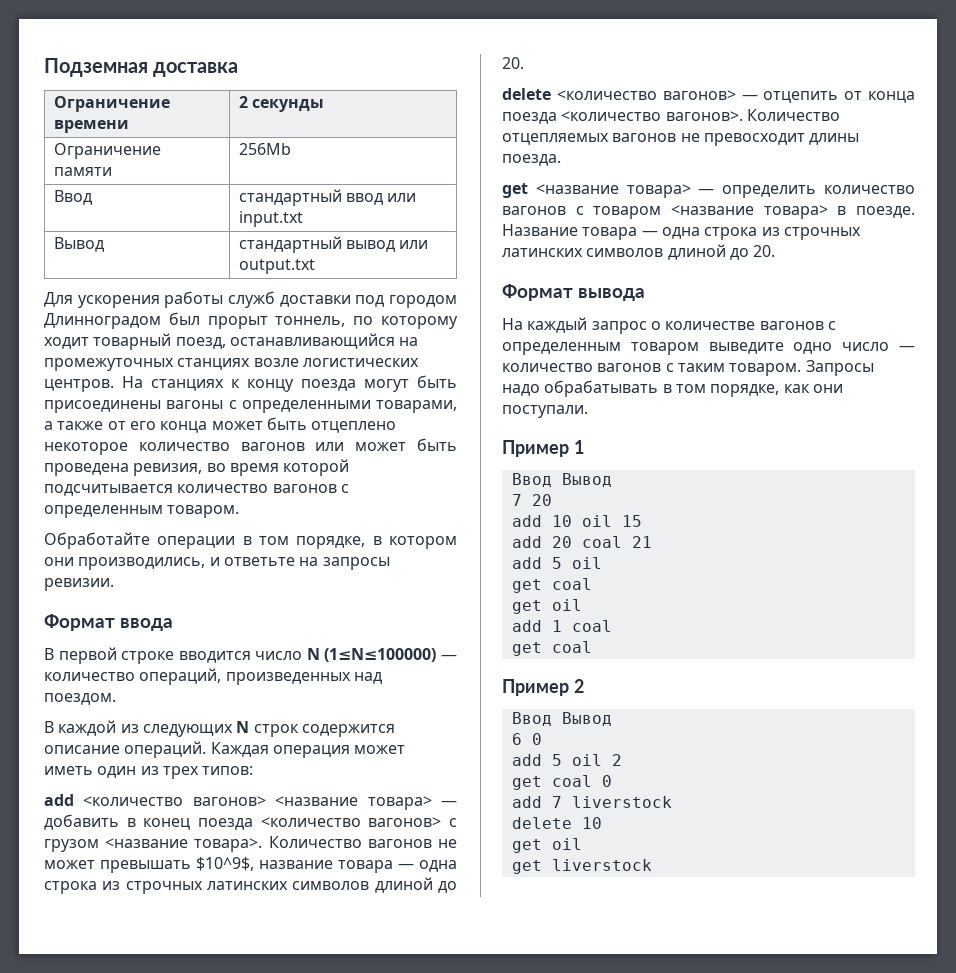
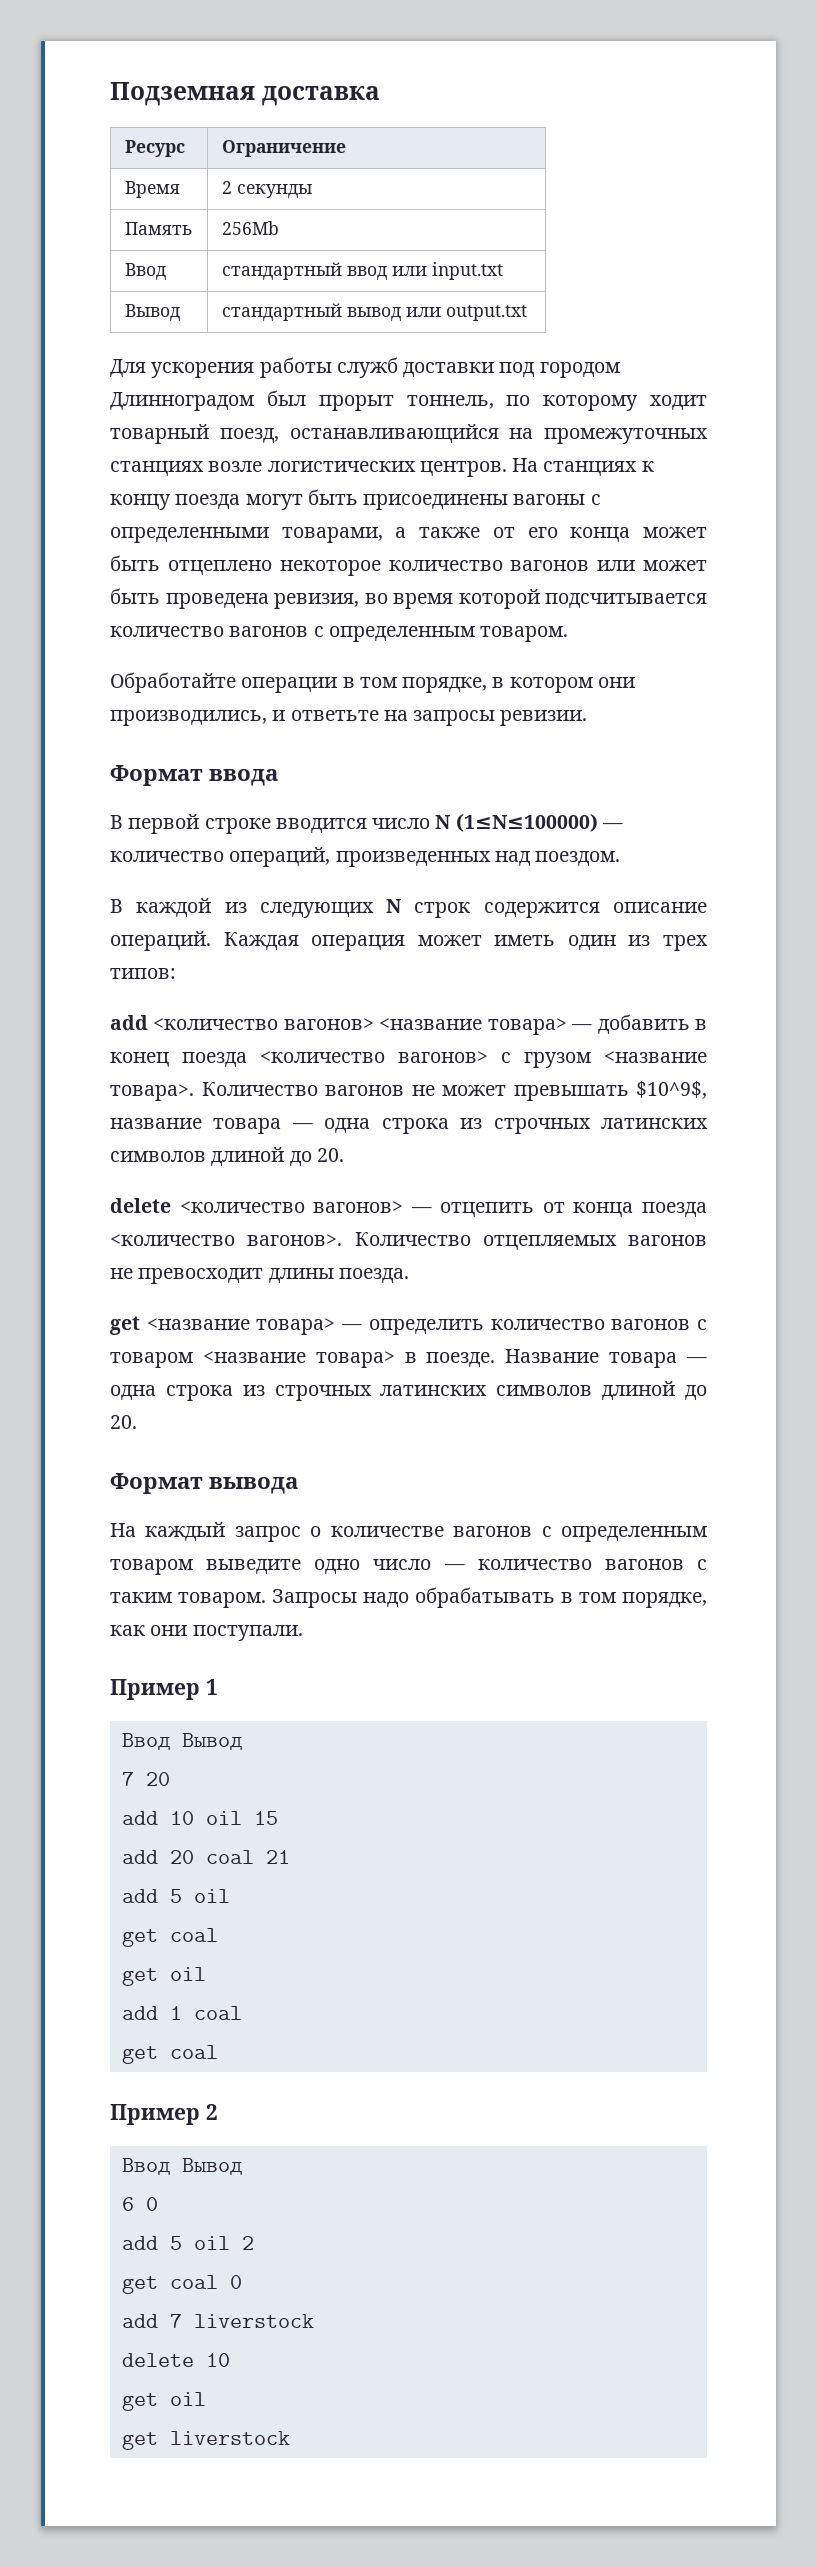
[53,96,170,112] [53,120,129,133] Ограничение времени -> [124,140,185,157] [221,140,346,157] [124,181,180,198] Ресурс | Ограничение // Время
[53,143,161,159] [53,167,112,176] Ограничение памяти -> [124,222,192,235] Память

